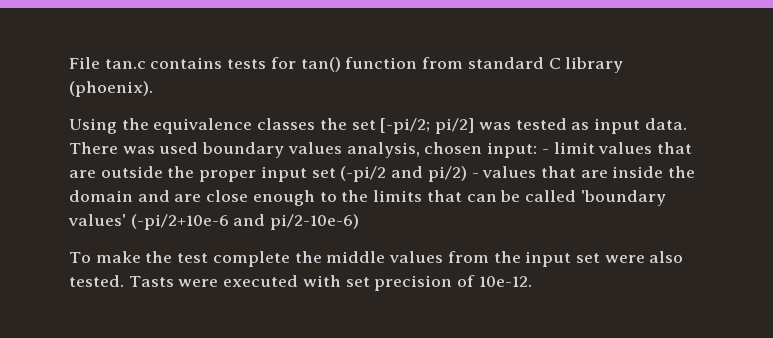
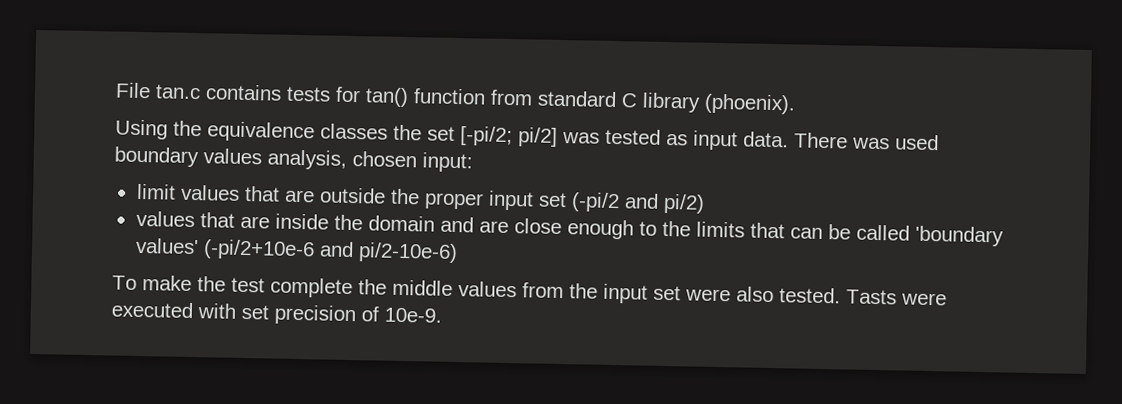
[541,149,549,154] - -> (473, 162) //
[471,173,479,178] - -> (705, 203) //
[478,276,532,287] 10e-12. -> [384,307,442,323] 10e-9.

